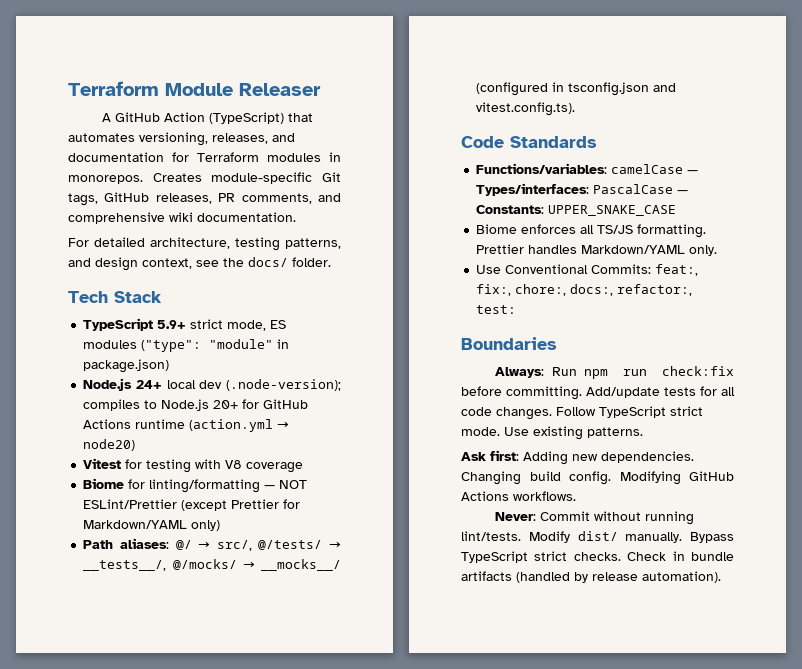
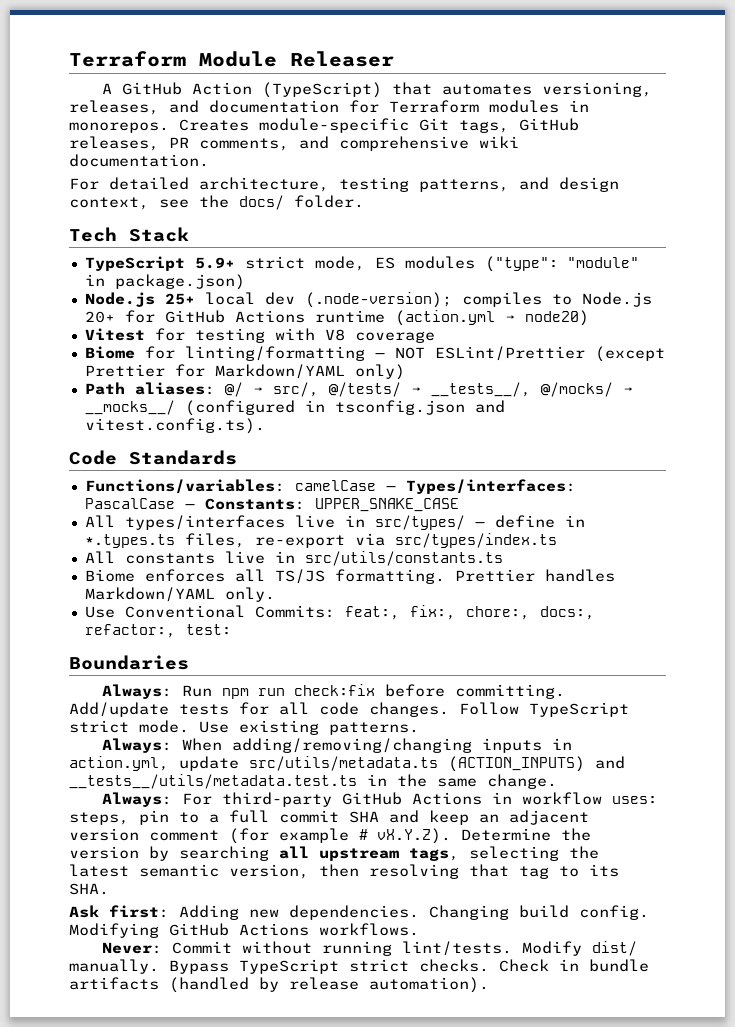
[136,380,163,389] 24+ -> [164,293,195,305] 25+
(677, 210) none -> [84,515,585,530] [84,533,557,548] [84,551,503,566] // All types/interfaces live in src/types/ — define in *.types.ts files, re-export via src/types/index.ts // All constants live in src/utils/constants.ts
(643, 432) none -> [102,738,573,753] [69,756,625,772] [69,774,557,789] [102,792,658,807] [69,810,589,825] [69,828,591,844] [69,846,599,861] [69,864,619,879] [69,883,109,895] // Always: When adding/removing/changing inputs in action.yml, update src/utils/metadata.ts (ACTION_INPUTS) and __tests__/utils/metadata.test.ts in the same change. // Always: For third-party GitHub Actions in workflow uses: steps, pin to a full commit SHA and keep an adjacent version comment (for example # vX.Y.Z). Determine the version by searching all upstream tags, selecting the latest semantic version, then resolving that tag to its SHA.

